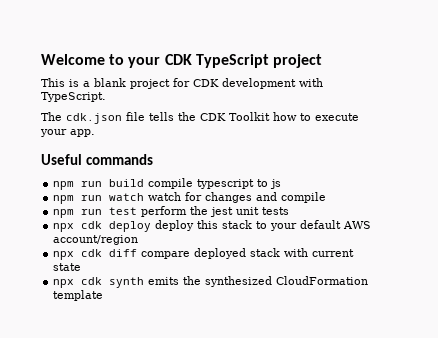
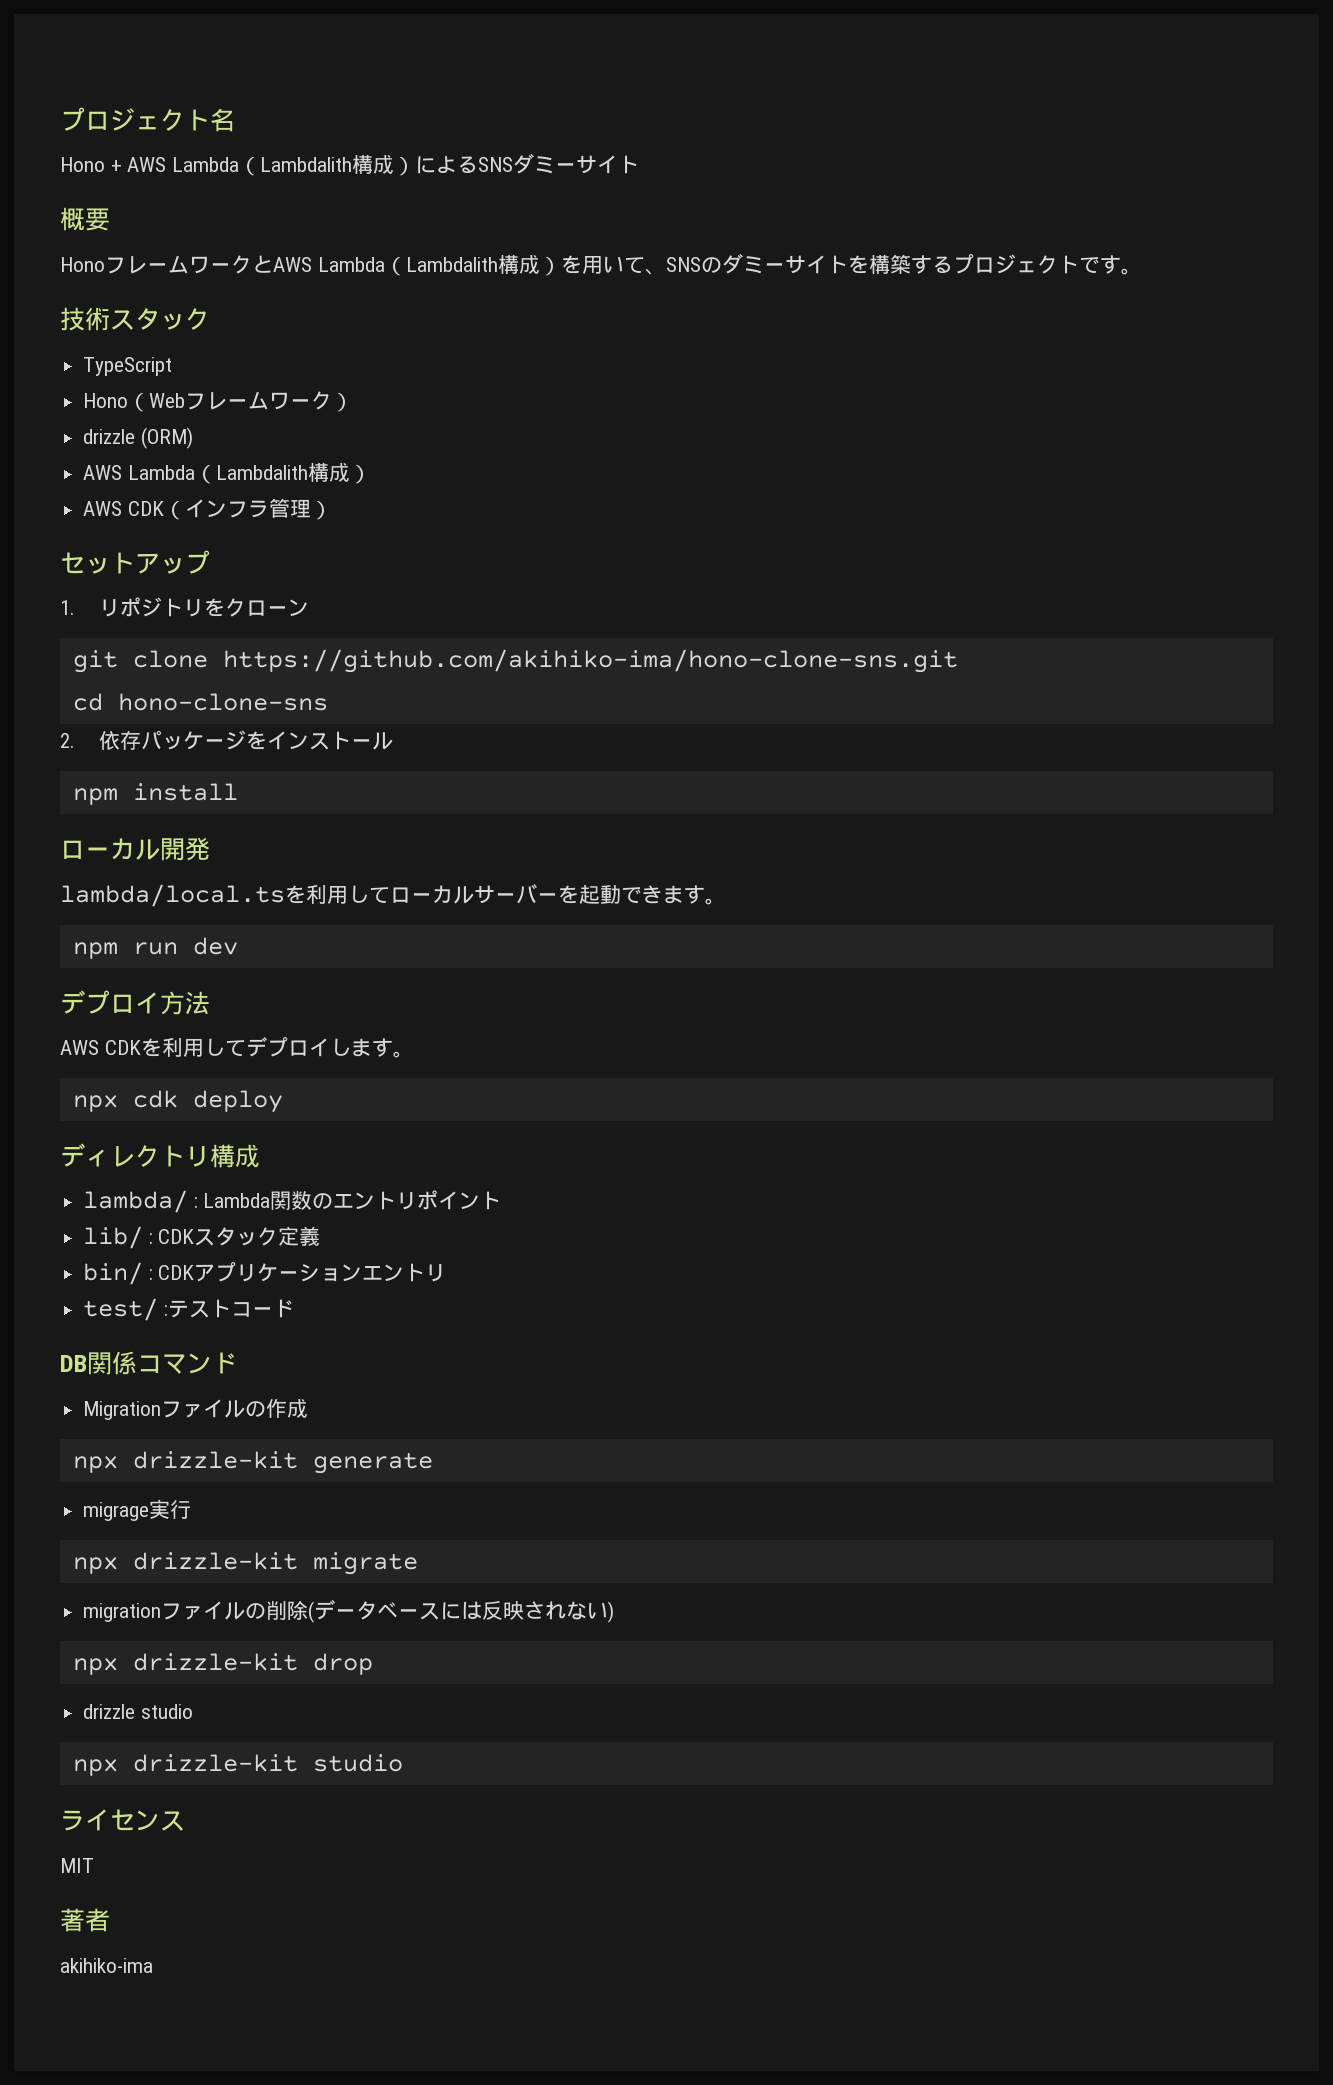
[41,54,322,68] [41,78,323,89] [41,92,106,102] [41,112,359,124] [40,129,95,137] [41,154,153,165] [53,178,282,190] [53,192,327,204] [53,206,290,218] [53,220,372,232] [53,235,139,245] [53,248,355,260] [53,263,82,271] [53,276,369,288] [53,290,104,301] Welcome to your CDK TypeScript project // This is a blank project for CDK development with TypeScript. // The cdk.json file tells the CDK Toolkit how to execute your app. // Useful commands // npm run build compile typescript to js // npm run watch watch for changes and compile // npm run test perform the jest unit tests // npx cdk deploy deploy this stack to your default AWS account/region // npx cdk diff compare deployed stack with current state // npx cdk synth emits the synthesized CloudFormation template -> [60,107,235,132] [60,153,640,176] [60,207,110,231] [60,253,1142,276] [60,307,210,331] [83,357,173,376] [83,391,354,412] [83,427,193,449] [83,462,371,484] [83,498,332,520] [60,550,210,574] [60,597,310,617] [72,649,958,673] [72,693,328,711] [60,730,394,750] [72,783,238,805] [60,837,210,861] [60,884,726,907] [72,937,238,959] [60,990,210,1015] [60,1036,414,1058] [72,1090,283,1113] [60,1143,260,1168] [83,1190,502,1213] [83,1226,321,1249] [83,1262,447,1285] [83,1298,294,1321] [60,1351,237,1375] [83,1399,309,1420] [72,1451,433,1474] [83,1499,192,1521] [72,1552,418,1575] [83,1599,615,1623] [72,1653,373,1675] [83,1704,193,1719] [72,1754,403,1776] [60,1809,185,1831] [60,1858,94,1873] [60,1908,110,1932] [60,1958,153,1973] プロジェクト名 // Hono + AWS Lambda（Lambdalith構成）によるSNSダミーサイト // 概要 // HonoフレームワークとAWS Lambda（Lambdalith構成）を用いて、SNSのダミーサイトを構築するプロジェクトです。 // 技術スタック // TypeScript // Hono（Webフレームワーク） // drizzle (ORM) // AWS Lambda（Lambdalith構成） // AWS CDK（インフラ管理） // セットアップ // 1.リポジトリをクローン // git clone https://github.com/akihiko-ima/hono-clone-sns.git // cd hono-clone-sns // 2.依存パッケージをインストール // npm install // ローカル開発 // lambda/local.tsを利用してローカルサーバーを起動できます。 // npm run dev // デプロイ方法 // AWS CDKを利用してデプロイします。 // npx cdk deploy // ディレクトリ構成 // lambda/ : Lambda関数のエントリポイント // lib/ : CDKスタック定義 // bin/ : CDKアプリケーションエントリ // test/ :テストコード // DB関係コマンド // Migrationファイルの作成 // npx drizzle-kit generate // migrage実行 // npx drizzle-kit migrate // migrationファイルの削除(データベースには反映されない) // npx drizzle-kit drop // drizzle studio // npx drizzle-kit studio // ライセンス // MIT // 著者 // akihiko-ima

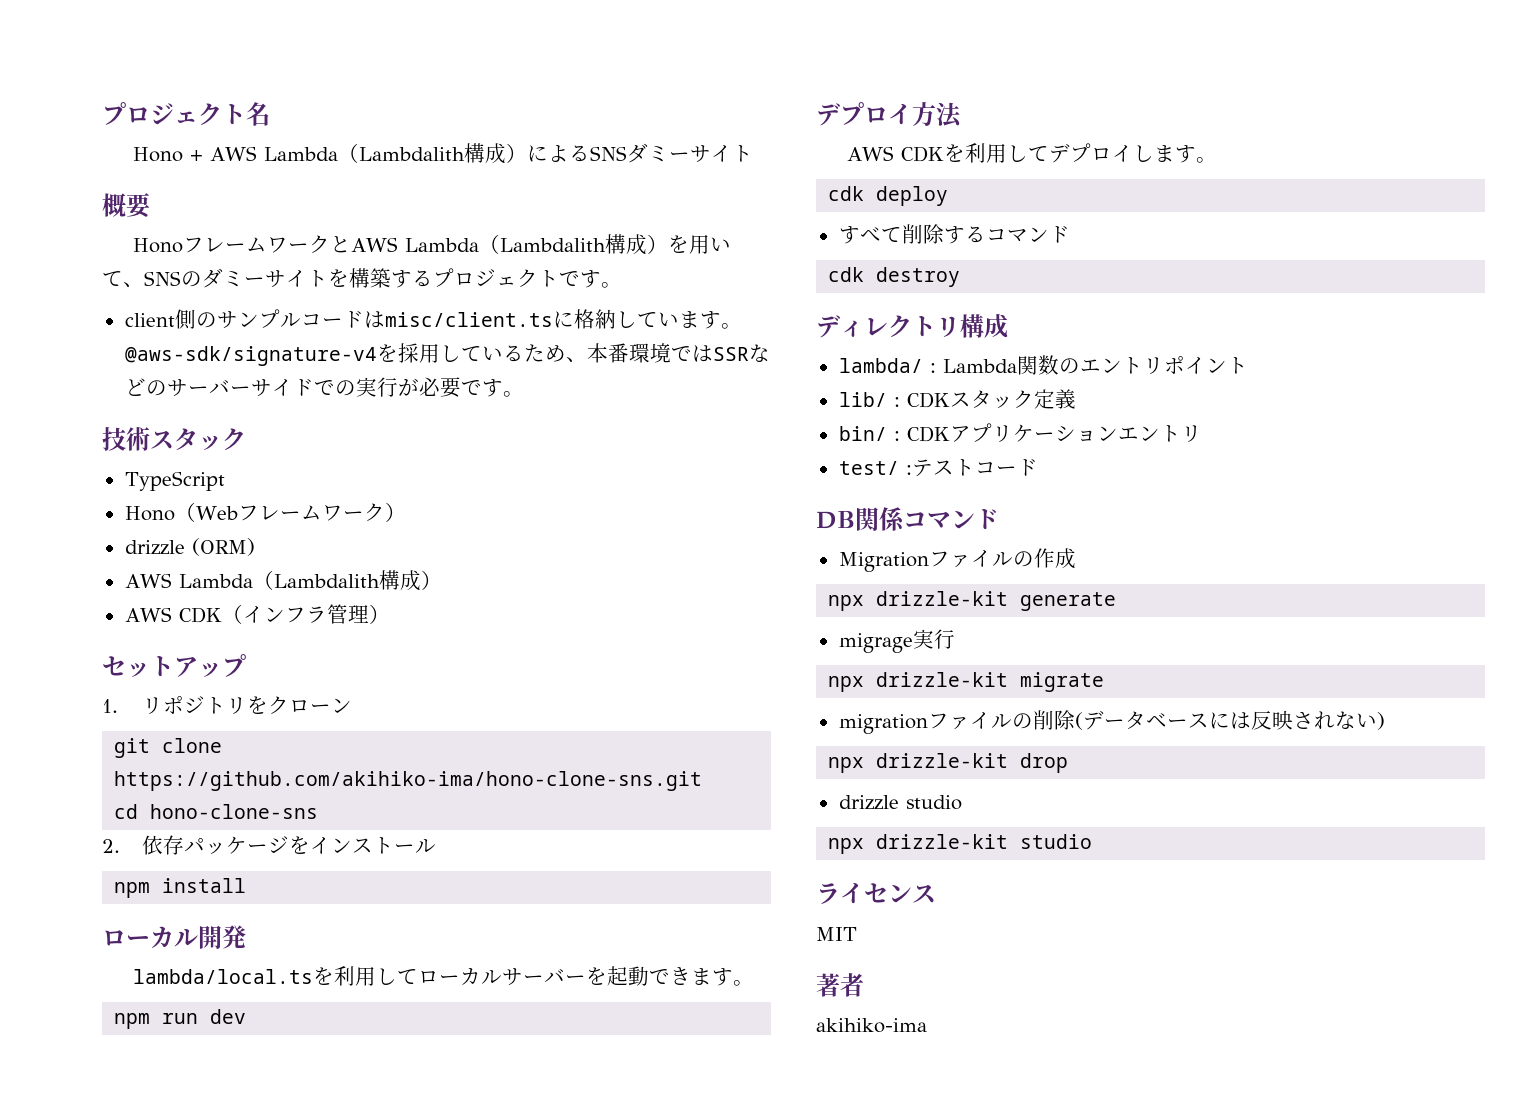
(1142, 271) none -> [124,309,742,329] [124,343,770,366] [124,377,524,398] // client側のサンプルコードはmisc/client.tsに格納しています。@aws-sdk/signature-v4を採用しているため、本番環境ではSSRなどのサーバーサイドでの実行が必要です。
[72,1095,118,1112] npx -> (1218, 160) none
(283, 1101) none -> [838,224,1070,244] [828,267,961,287] // すべて削除するコマンド // cdk destroy

